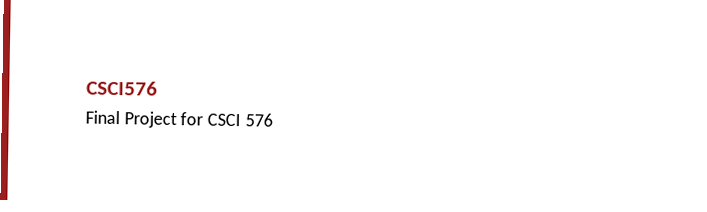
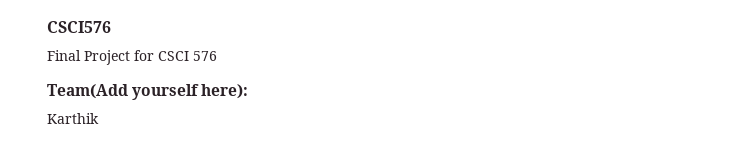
(273, 120) none -> [47,84,249,100] [47,113,99,124] // Team(Add yourself here): // Karthik

